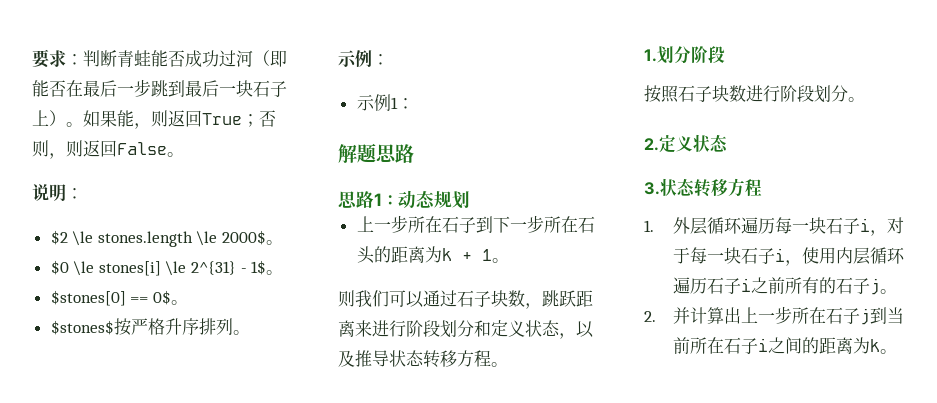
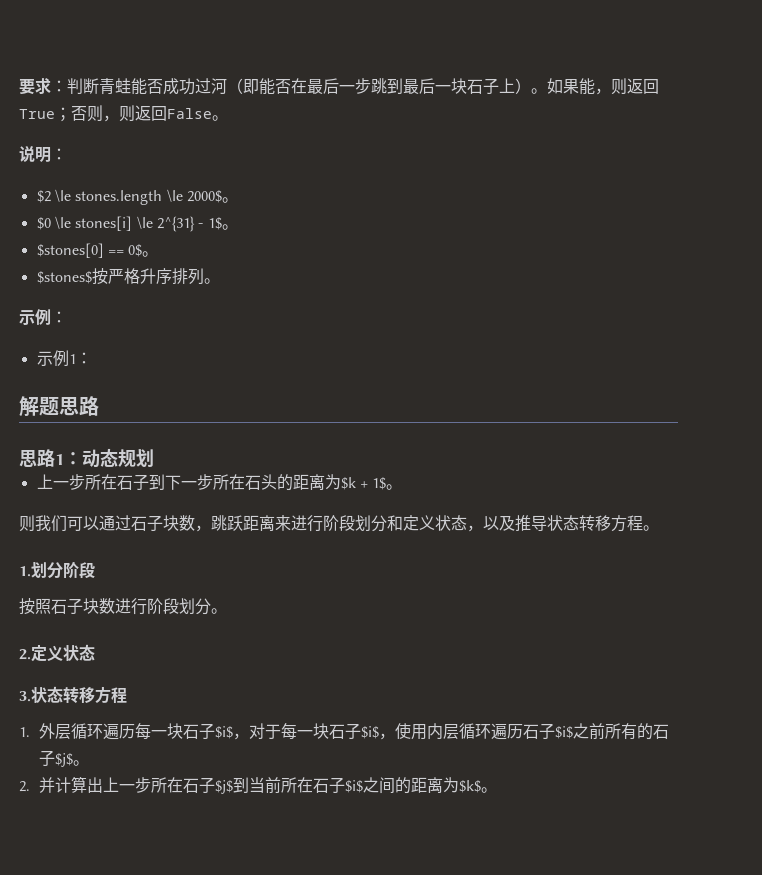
[441,248,492,261] k + 1 -> [340,477,387,490] $k + 1$
[860,218,871,232] i -> [215,726,234,739] $i$
[775,248,786,262] i -> [361,726,380,739] $i$
[741,278,752,292] i -> [555,726,574,739] $i$
[870,278,881,295] j -> [55,753,74,767] $j$
[860,308,871,325] j -> [215,780,234,794] $j$
[758,338,769,352] i -> [345,780,364,793] $i$
[870,339,881,352] k -> [459,780,482,793] $k$

